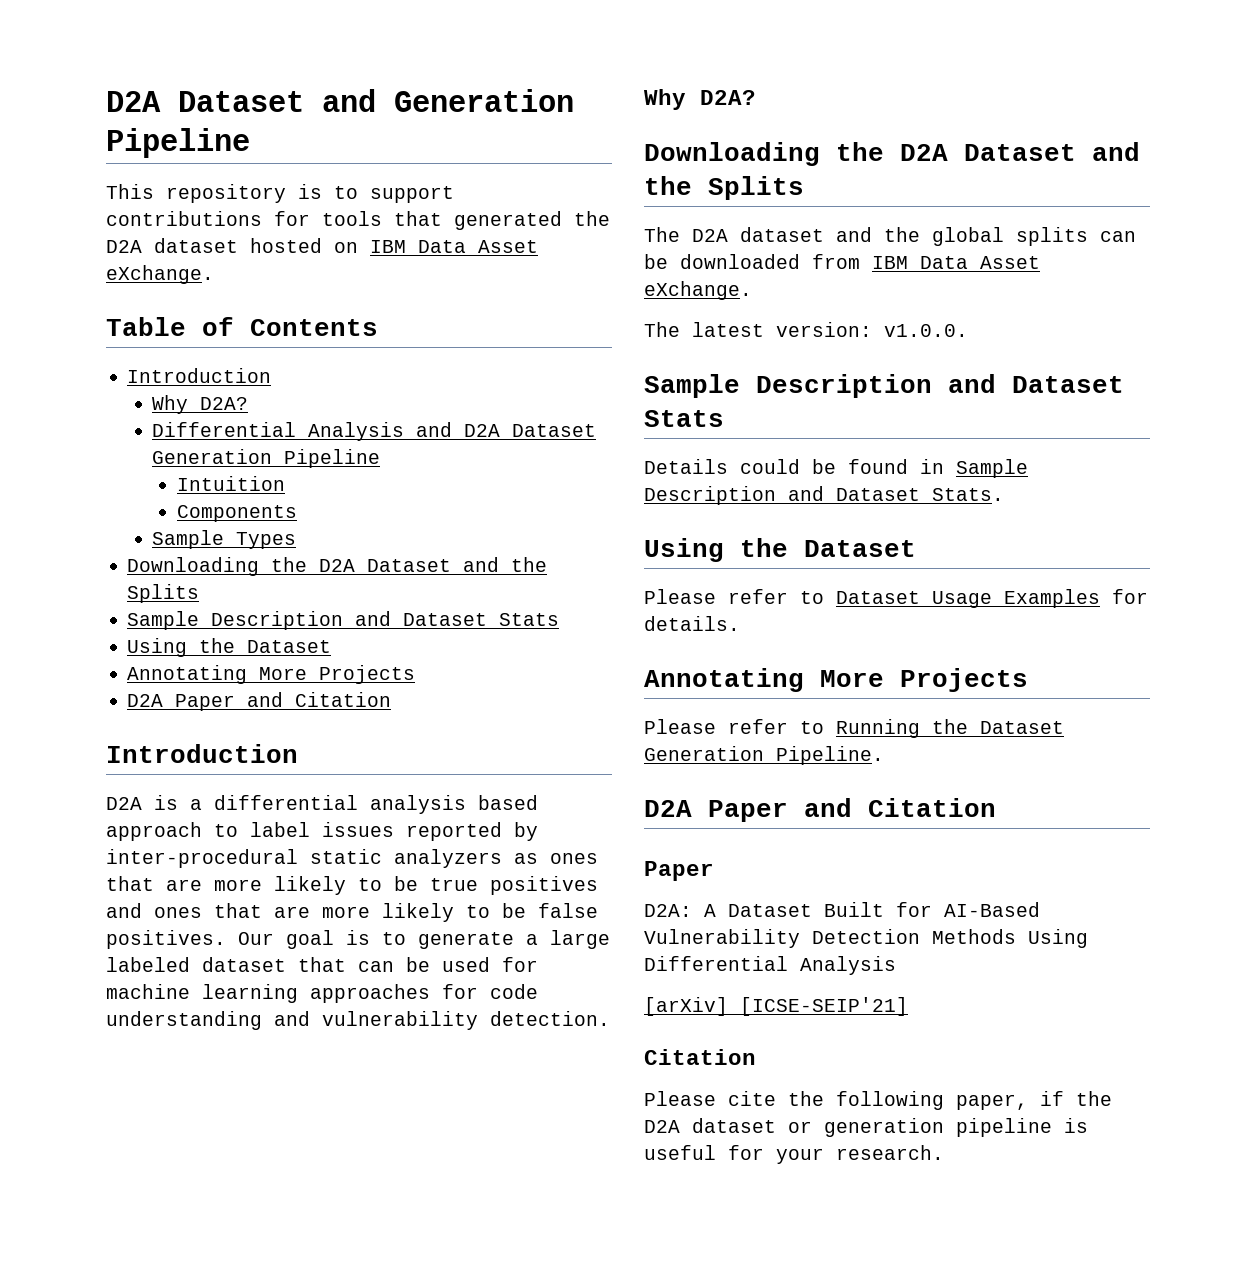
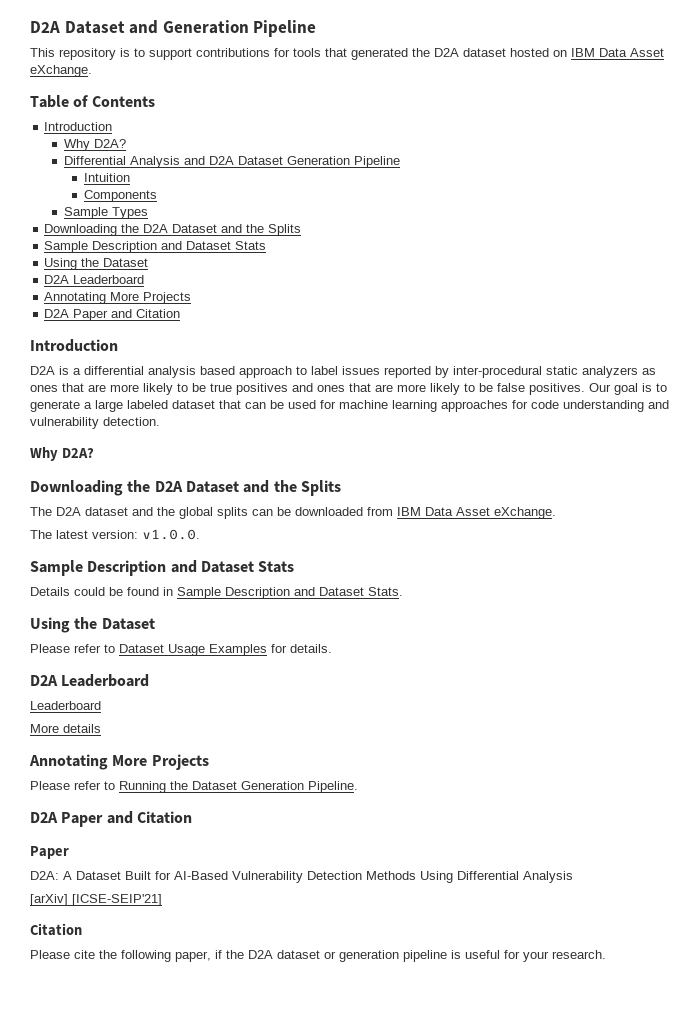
(332, 646) none -> [44,275,145,284] // D2A Leaderboard
(740, 623) none -> [30,674,150,687] [30,701,101,710] [30,724,101,733] // D2A Leaderboard // Leaderboard // More details

